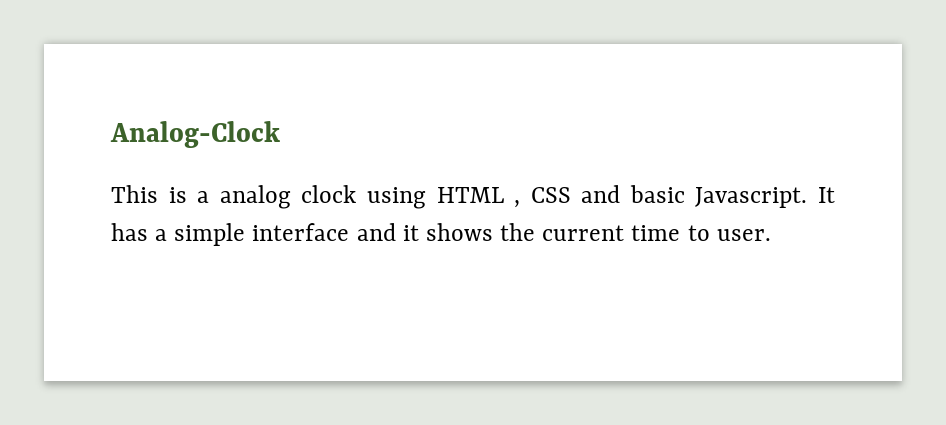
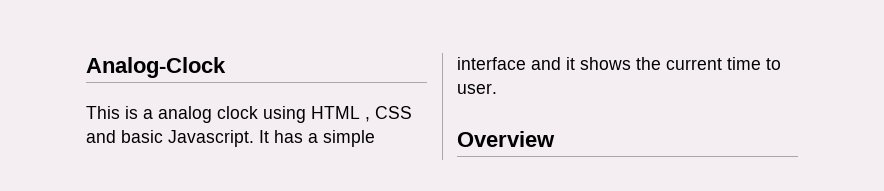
(771, 235) none -> [457,131,555,147] // Overview

